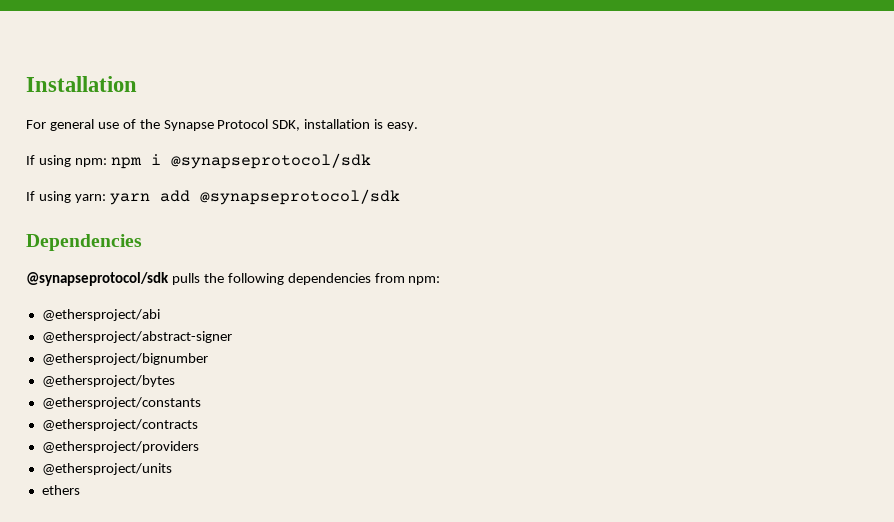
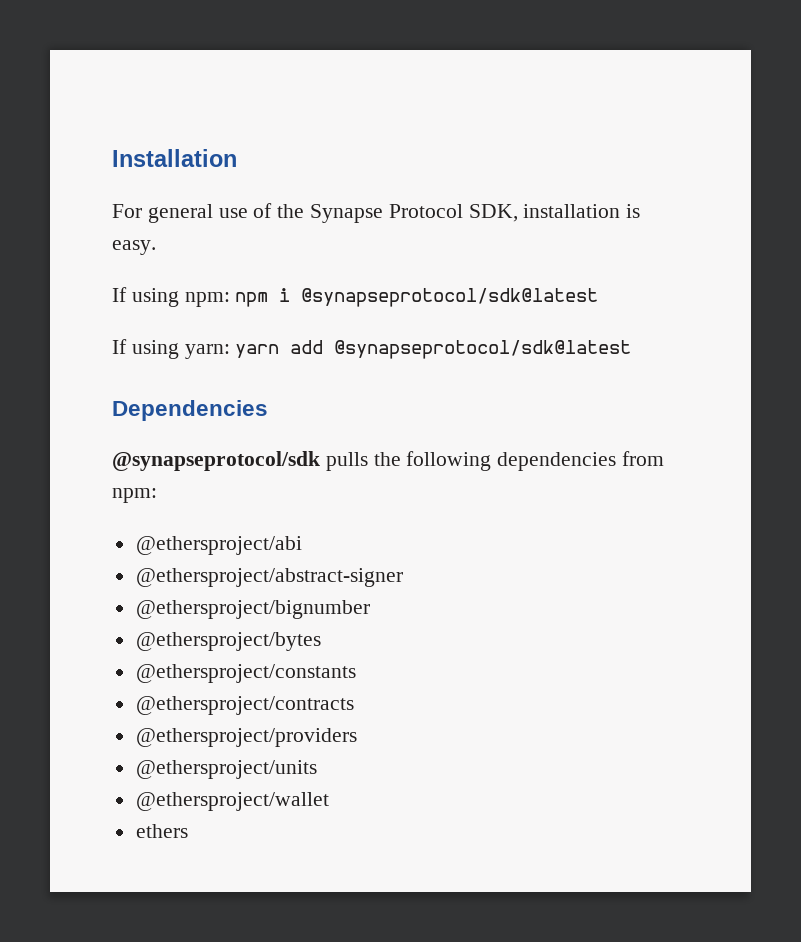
[170,153,371,169] @synapseprotocol/sdk -> [301,288,599,307] @synapseprotocol/sdk@latest
[199,189,400,205] @synapseprotocol/sdk -> [334,340,632,359] @synapseprotocol/sdk@latest
(172, 469) none -> [135,792,329,811] // @ethersproject/wallet

